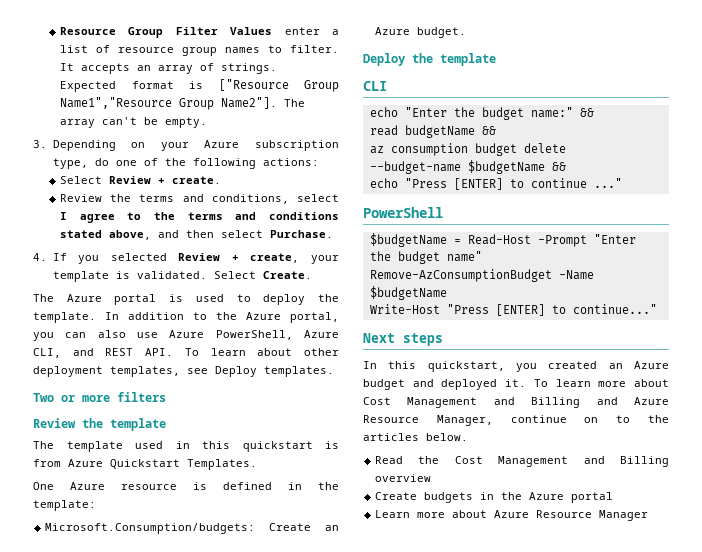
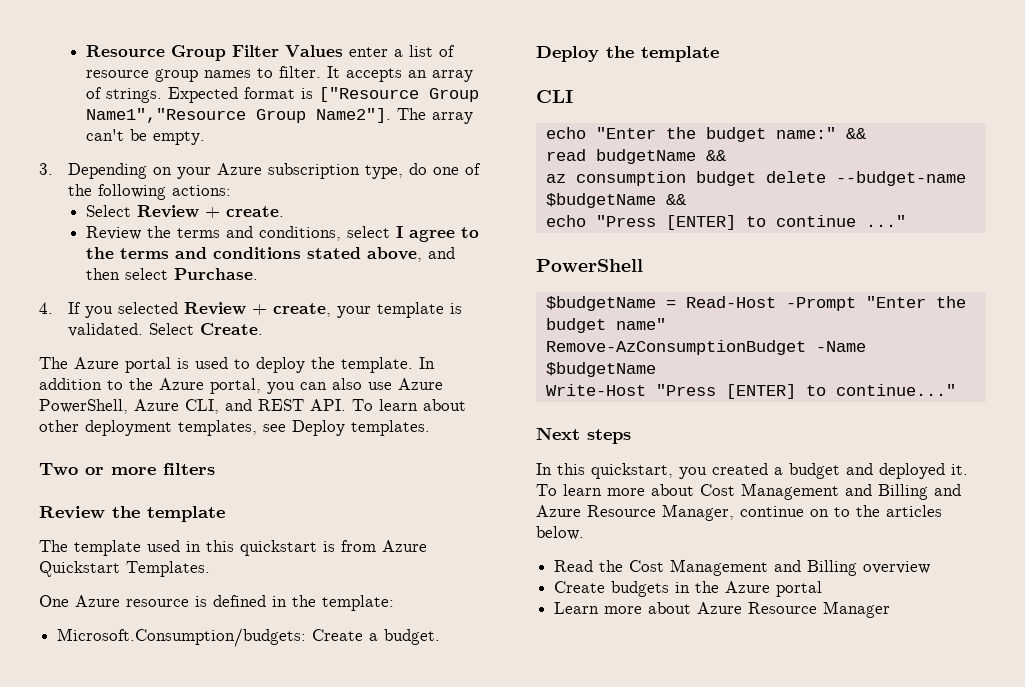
[324,525,339,531] [375,27,411,35] an Azure -> [369,633,379,641] a
[608,361,669,369] an Azure -> [774,467,783,475] a

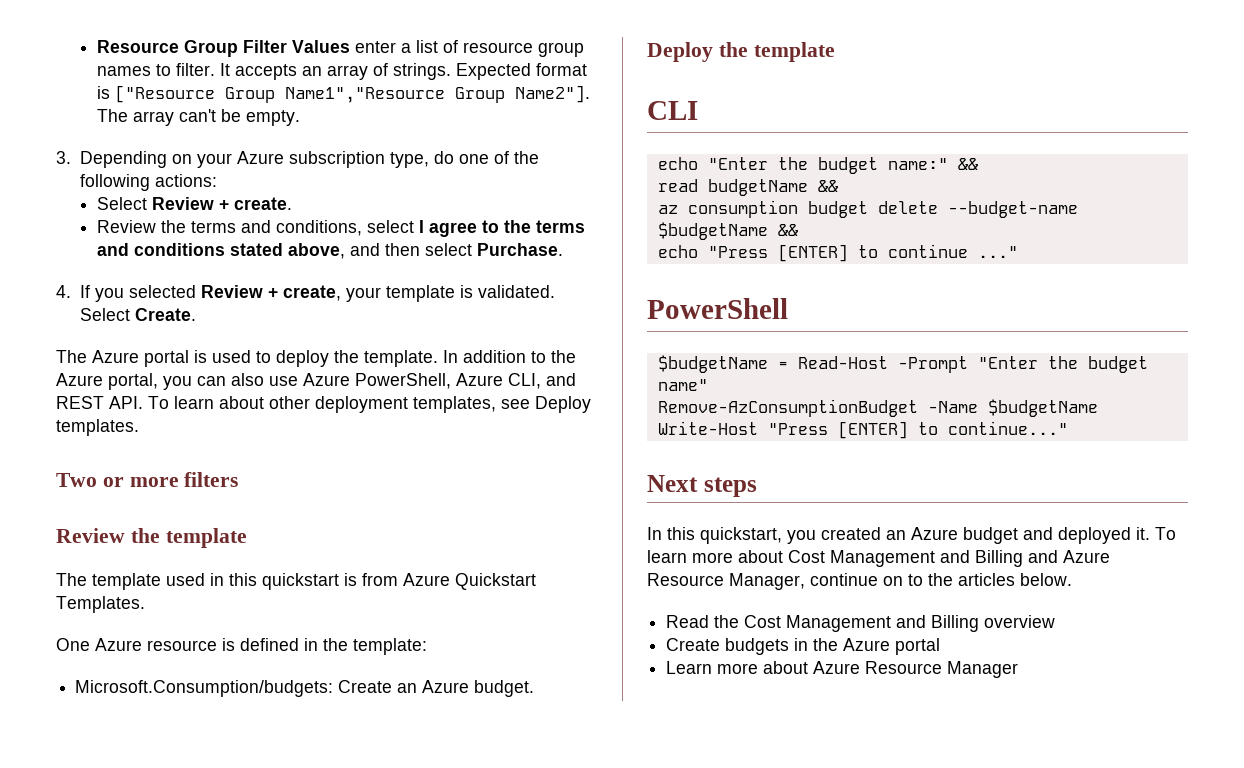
[369,633,379,641] a -> [397,680,470,693] an Azure
[774,467,783,475] a -> [886,527,958,540] an Azure

